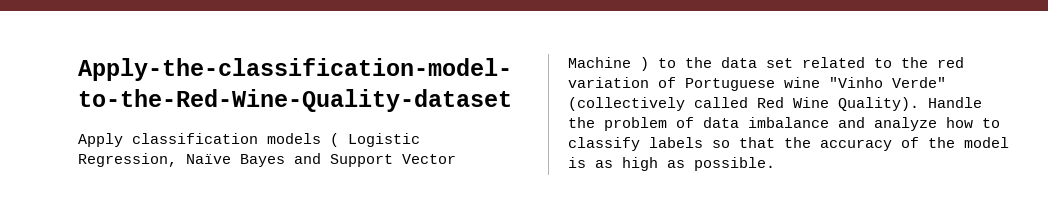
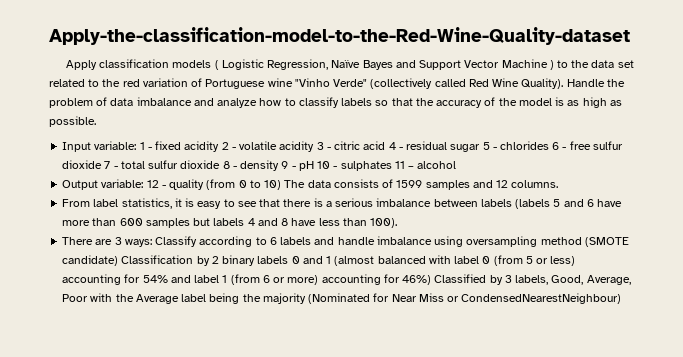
(775, 164) none -> [62,141,623,152] [62,160,457,171] [62,179,559,190] [62,198,623,209] [62,218,398,228] [62,236,629,247] [62,255,576,266] [62,274,631,285] [62,293,622,304] // Input variable: 1 - fixed acidity 2 - volatile acidity 3 - citric acid 4 - residual sugar 5 - chlorides 6 - free sulfur dioxide 7 - total sulfur dioxide 8 - density 9 - pH 10 - sulphates 11 – alcohol // Output variable: 12 - quality (from 0 to 10) The data consists of 1599 samples and 12 columns. // From label statistics, it is easy to see that there is a serious imbalance between labels (labels 5 and 6 have more than 600 samples but labels 4 and 8 have less than 100). // There are 3 ways: Classify according to 6 labels and handle imbalance using oversampling method (SMOTE candidate) Classification by 2 binary labels 0 and 1 (almost balanced with label 0 (from 5 or less) accounting for 54% and label 1 (from 6 or more) accounting for 46%) Classified by 3 labels, Good, Average, Poor with the Average label being the majority (Nominated for Near Miss or CondensedNearestNeighbour)

